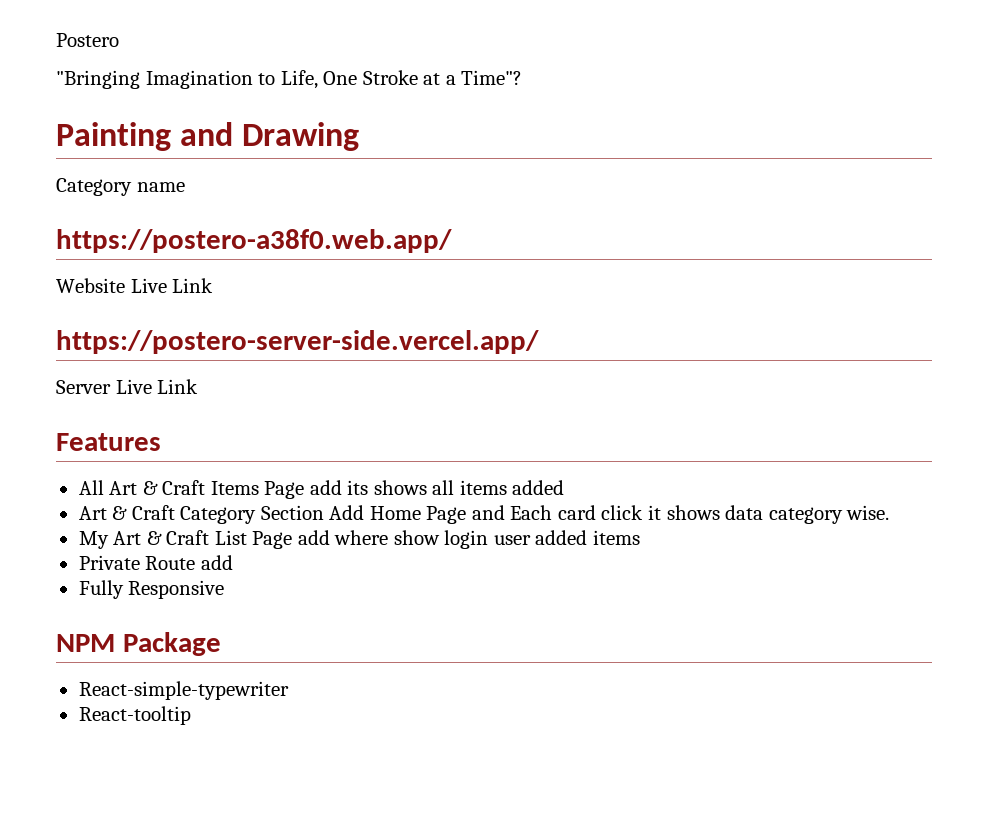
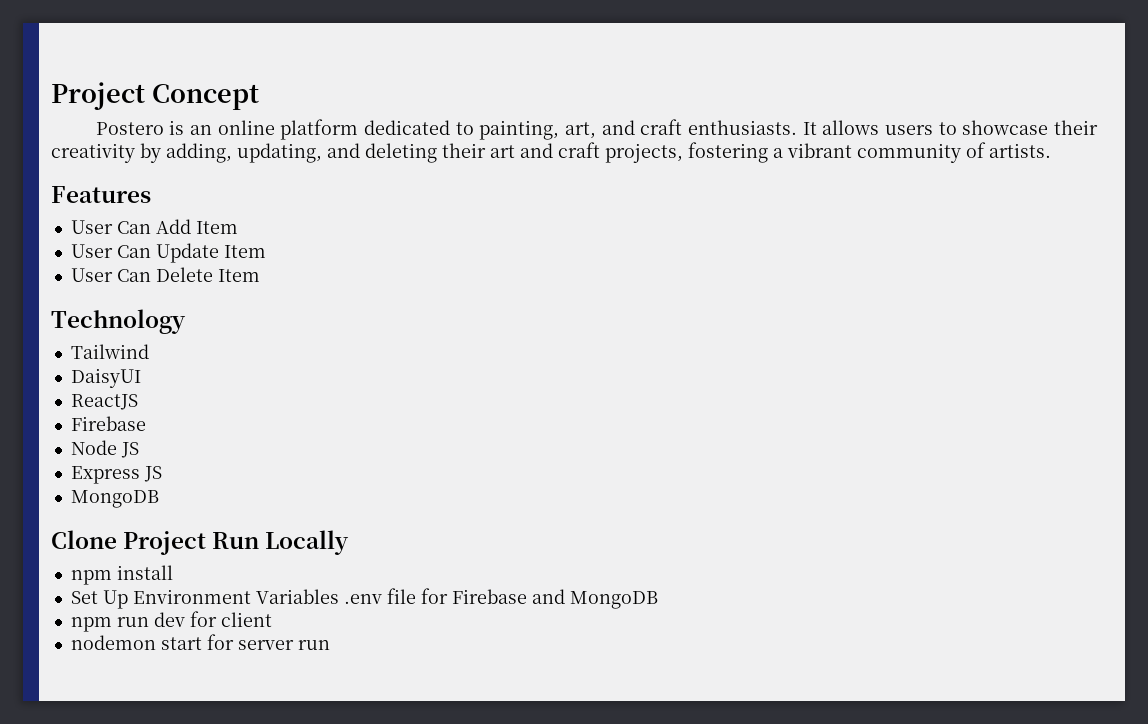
(56, 40) none -> [51,82,259,110] Project Concept //
[56,70,523,89] [56,122,360,151] [56,178,185,196] [56,229,452,253] [56,278,214,293] [56,330,539,354] [56,379,199,394] [56,433,161,451] [78,480,565,499] [78,505,890,524] [78,530,640,549] [78,555,233,570] [78,580,225,599] [56,632,221,656] [78,681,289,700] [78,706,191,725] // "Bringing Imagination to Life, One Stroke at a Time"? // Painting and Drawing // Category name // https://postero-a38f0.web.app/ // Website Live Link // https://postero-server-side.vercel.app/ // Server Live Link // Features // All Art & Craft Items Page add its shows all items added // Art & Craft Category Section Add Home Page and Each card click it shows data category wise. // My Art & Craft List Page add where show login user added items // Private Route add // Fully Responsive // NPM Package // React-simple-typewriter // React-tooltip -> [169,119,1098,140] [51,142,1051,163] [51,186,151,203] [70,219,238,234] [70,243,266,263] [70,267,260,282] [51,309,186,334] [70,344,149,359] [70,368,141,388] [70,394,138,410] [70,416,146,431] [70,440,139,458] [70,466,162,484] [70,490,159,508] [51,530,350,555] [70,565,173,585] [70,588,658,609] [70,611,272,632] [70,634,330,650] is an online platform dedicated to painting, art, and craft enthusiasts. It allows users to showcase their creativity by adding, updating, and deleting their art and craft projects, fostering a vibrant community of artists. // Features // User Can Add Item // User Can Update Item // User Can Delete Item // Technology // Tailwind // DaisyUI // ReactJS // Firebase // Node JS // Express JS // MongoDB // Clone Project Run Locally // npm install // Set Up Environment Variables .env file for Firebase and MongoDB // npm run dev for client // nodemon start for server run

